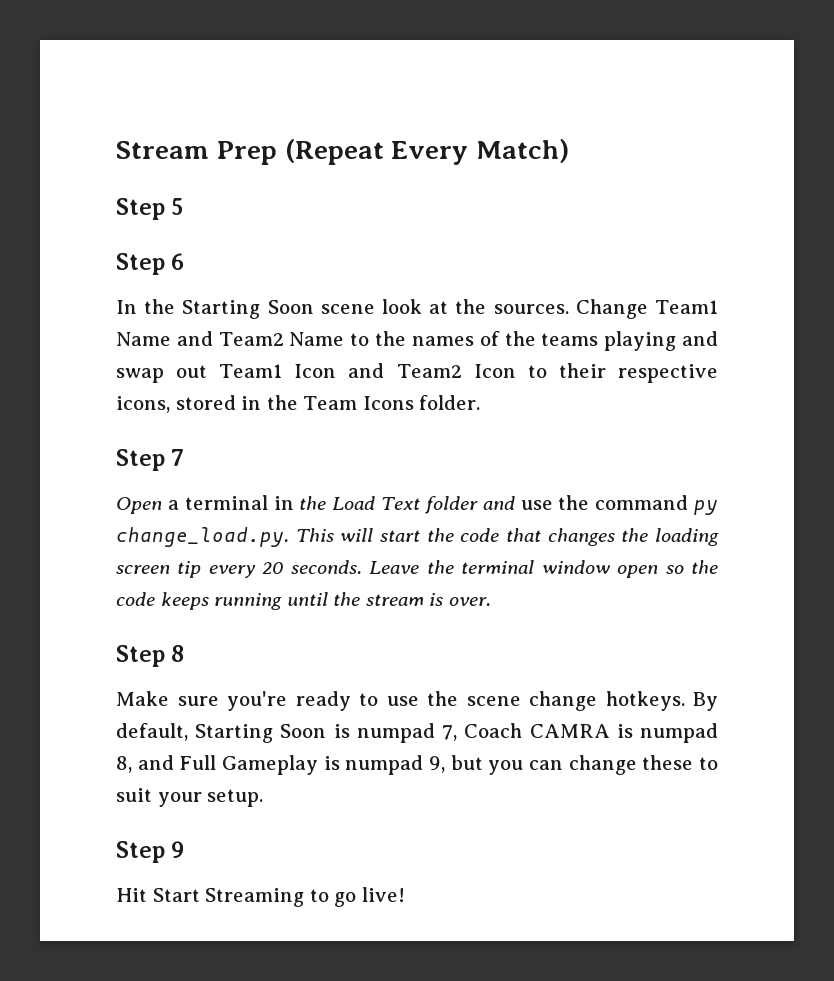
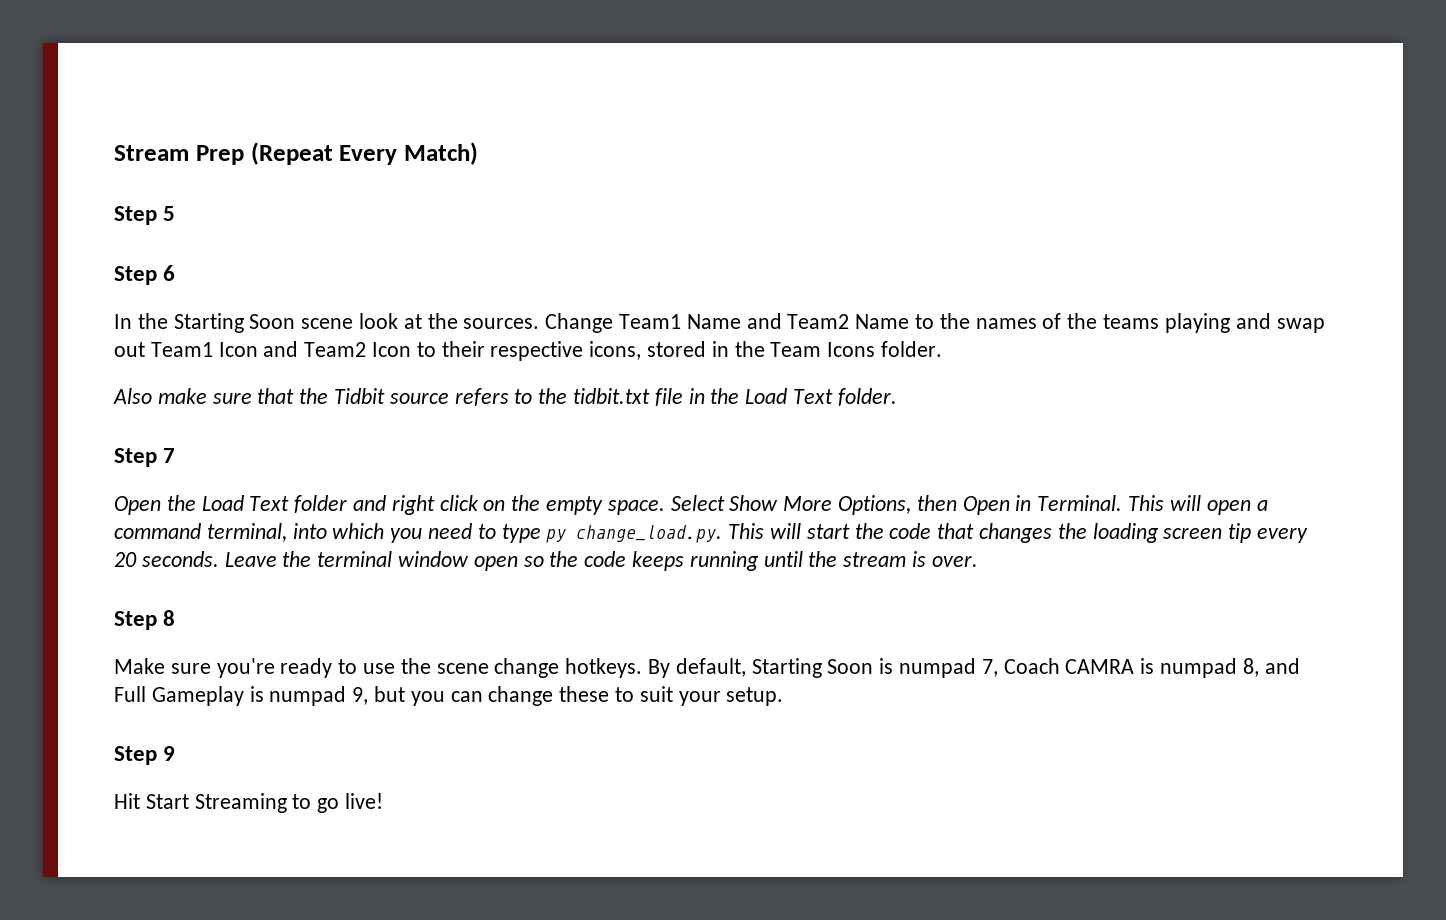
(481, 402) none -> [113,388,897,406] // Also make sure that the Tidbit source refers to the tidbit.txt file in the Load Text folder.
[167,495,294,510] a terminal in -> (161, 505) none
[520,495,689,510] use the command -> [391,495,1268,515] [114,523,541,543] right click on the empty space. Select Show More Options, then Open in Terminal. This will open a command terminal, into which you need to type

